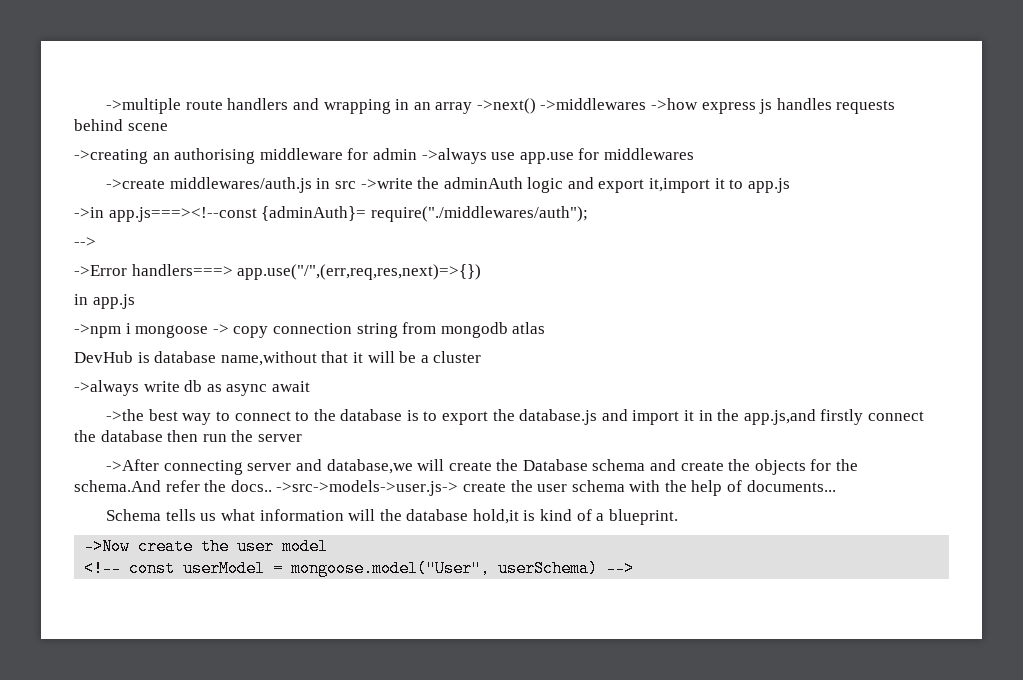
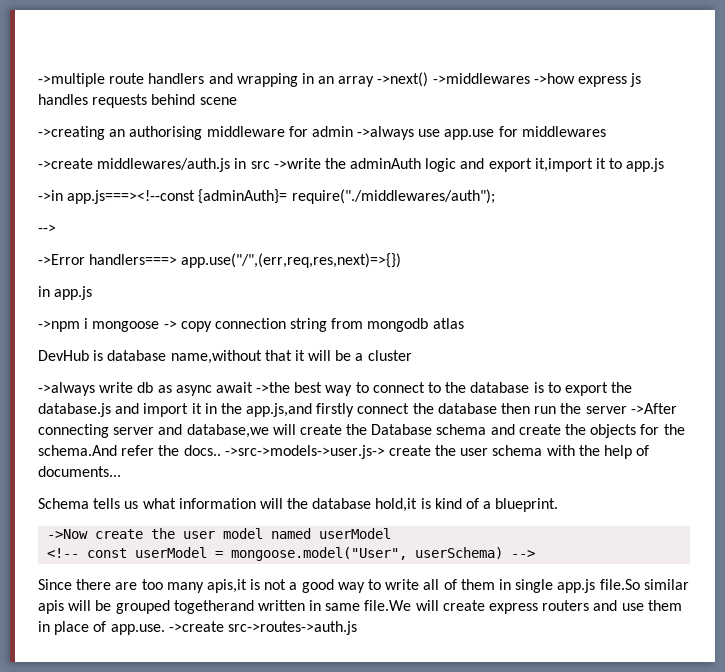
(310, 386) // -> (253, 387) none
(302, 438) // -> (627, 410) none
(329, 546) none -> [271,528,392,539] named userModel
(635, 568) none -> [38,579,689,593] [38,600,682,614] [38,621,357,635] // Since there are too many apis,it is not a good way to write all of them in single app.js file.So similar apis will be grouped togetherand written in same file.We will create express routers and use them in place of app.use. ->create src->routes->auth.js

